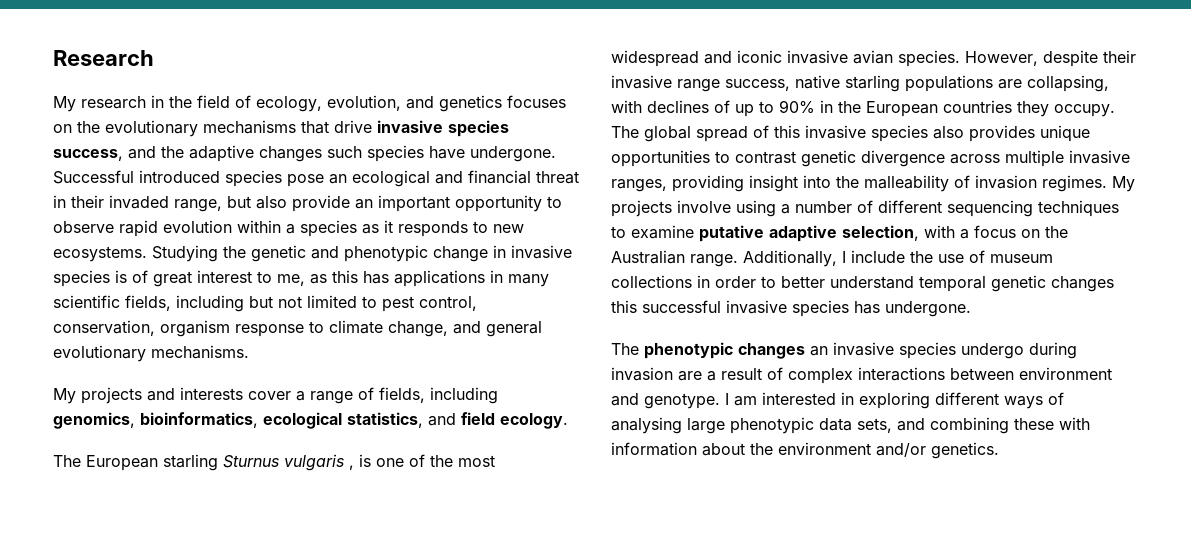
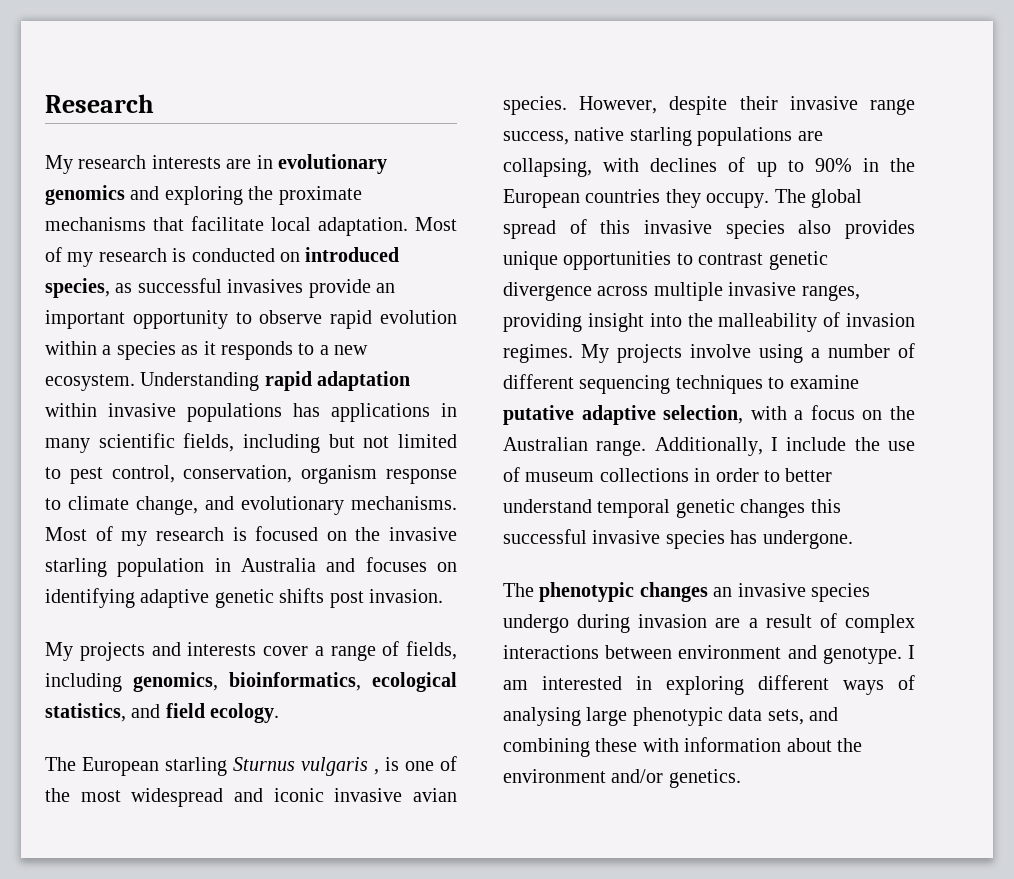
[151,95,566,112] [53,120,509,137] [53,145,556,162] [53,170,579,187] [53,195,287,212] in the field of ecology, evolution, and genetics focuses on the evolutionary mechanisms that drive invasive species success, and the adaptive changes such species have undergone. Successful introduced species pose an ecological and financial threat in their invaded range, but also -> [151,154,387,174] [45,185,362,205] [45,216,457,236] [45,247,400,267] [45,278,304,298] interests are in evolutionary genomics and exploring the proximate mechanisms that facilitate local adaptation. Most of my research is conducted on introduced species, as successful invasives
[493,224,524,233] [53,245,572,262] [53,270,358,287] new ecosystems. Studying the genetic and phenotypic change in invasive species is of great interest to me, as this -> [319,345,369,355] [45,371,411,391] [45,403,282,422] a new ecosystem. Understanding rapid adaptation within invasive populations
[486,321,542,337] general -> (234, 503) none
(249, 352) none -> [45,526,457,546] [45,557,457,577] [45,588,443,608] Most of my research is focused on the invasive starling population in Australia and focuses on identifying adaptive genetic shifts post invasion.

